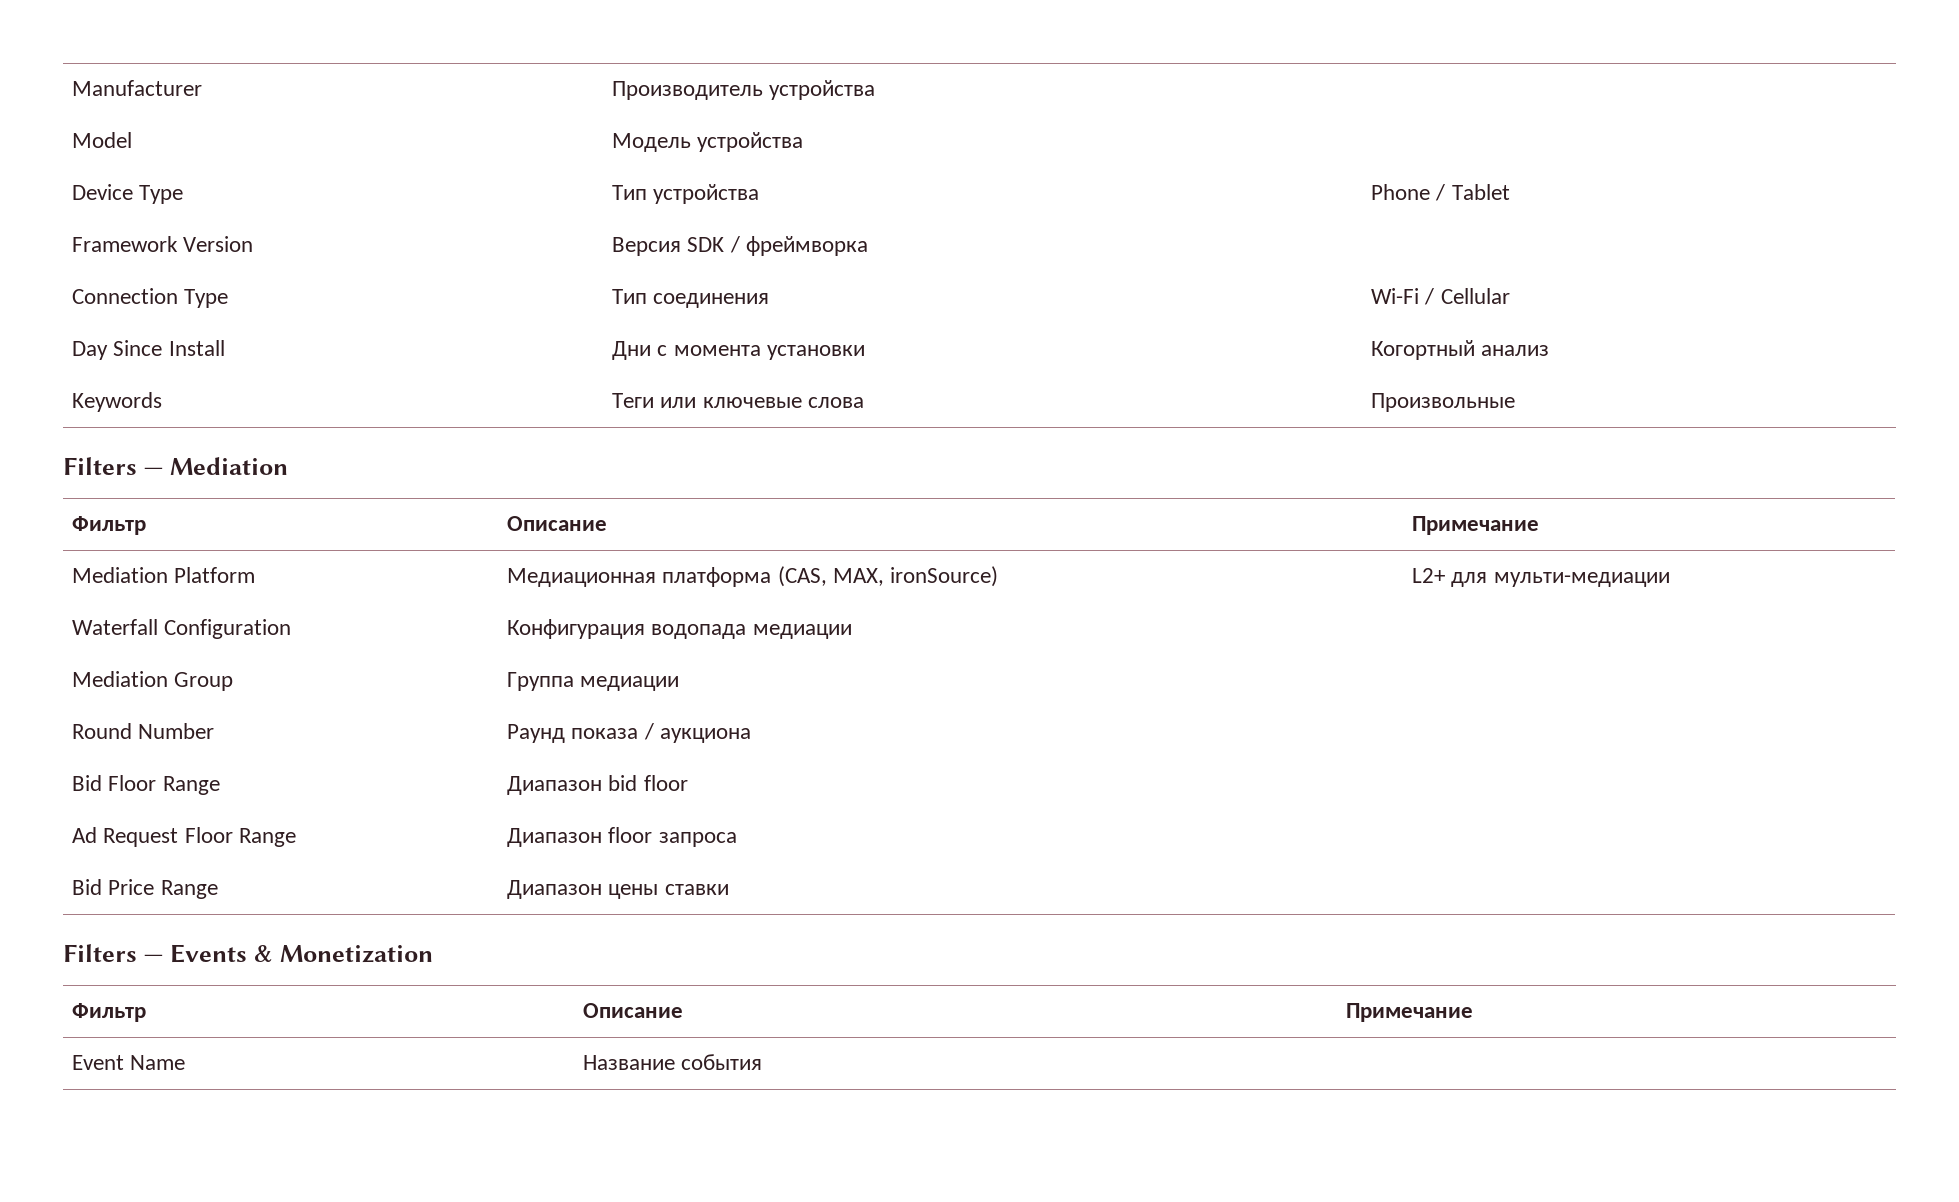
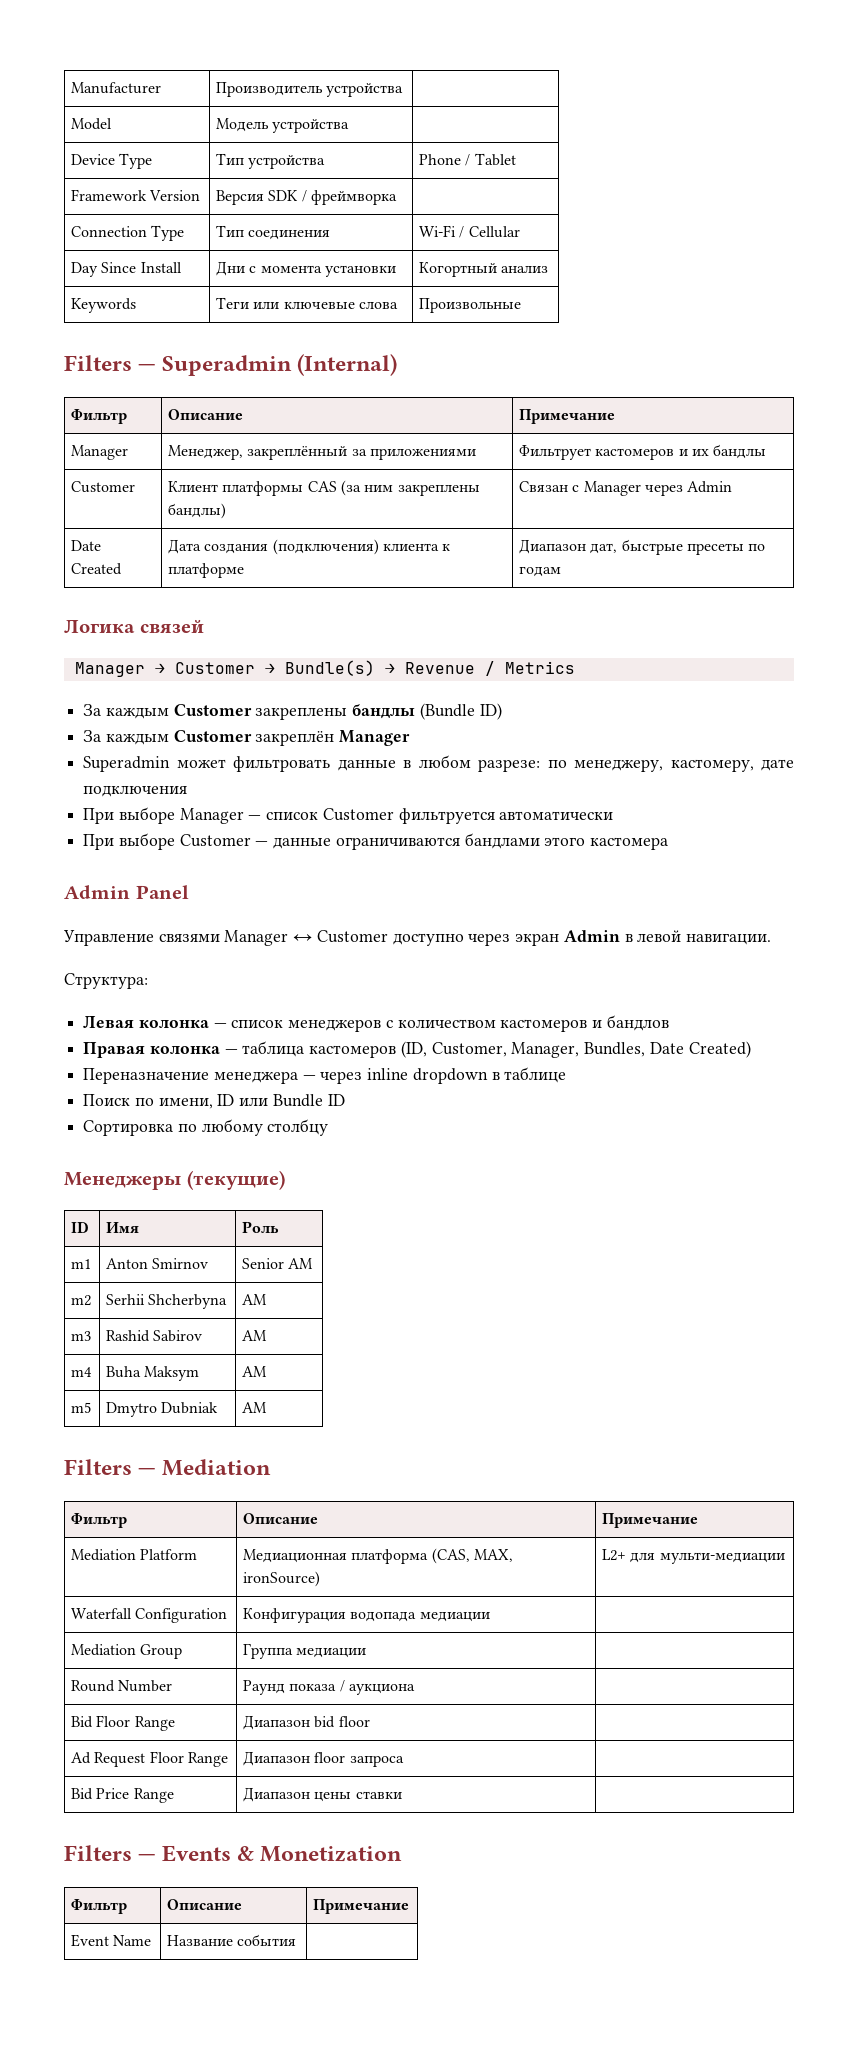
(1516, 402) none -> [64,354,398,376] [71,409,128,424] [168,409,244,420] [519,409,616,424] [71,445,129,460] [168,445,477,460] [519,444,767,460] [71,481,136,493] [168,480,480,496] [168,503,227,519] [519,481,733,496] [71,540,102,551] [71,563,123,575] [168,539,451,555] [168,563,245,578] [519,539,766,555] [519,566,562,577] [64,619,204,633] [74,660,575,677] [83,703,502,720] [83,730,411,746] [83,755,795,772] [83,785,188,797] [83,807,614,824] [83,833,669,850] [64,885,189,899] [63,930,771,946] [64,973,148,989] [83,1015,669,1032] [83,1041,751,1058] [83,1067,567,1084] [83,1094,345,1109] [83,1119,329,1136] [64,1170,285,1190] [71,1221,90,1233] [106,1222,140,1233] [242,1221,280,1233] [71,1259,92,1269] [106,1258,209,1269] [242,1258,314,1269] [71,1295,92,1306] [106,1294,228,1309] [242,1294,268,1305] [71,1331,92,1341] [106,1330,203,1342] [242,1330,268,1341] [71,1367,93,1377] [106,1366,200,1381] [242,1366,268,1377] [71,1402,92,1413] [106,1402,219,1417] [242,1402,268,1413] // Filters — Superadmin (Internal) // Фильтр | Описание | Примечание // Manager | Менеджер, закреплённый за приложениями | Фильтрует кастомеров и их бандлы // Customer | Клиент платформы CAS (за ним закреплены бандлы) | Связан с Manager через Admin // Date Created | Дата создания (подключения) клиента к платформе | Диапазон дат, быстрые пресеты по годам // Логика связей // Manager → Customer → Bundle(s) → Revenue / Metrics // За каждым Customer закреплены бандлы (Bundle ID) // За каждым Customer закреплён Manager // Superadmin может фильтровать данные в любом разрезе: по менеджеру, кастомеру, дате подключения // При выборе Manager — список Customer фильтруется автоматически // При выборе Customer — данные ограничиваются бандлами этого кастомера // Admin Panel // Управление связями Manager ↔ Customer доступно через экран Admin в левой навигации. // Структура: // Левая колонка — список менеджеров с количеством кастомеров и бандлов // Правая колонка — таблица кастомеров (ID, Customer, Manager, Bundles, Date Created) // Переназначение менеджера — через inline dropdown в таблице // Поиск по имени, ID или Bundle ID // Сортировка по любому столбцу // Менеджеры (текущие) // ID | Имя | Роль // m1 | Anton Smirnov | Senior AM // m2 | Serhii Shcherbyna | AM // m3 | Rashid Sabirov | AM // m4 | Buha Maksym | AM // m5 | Dmytro Dubniak | AM

